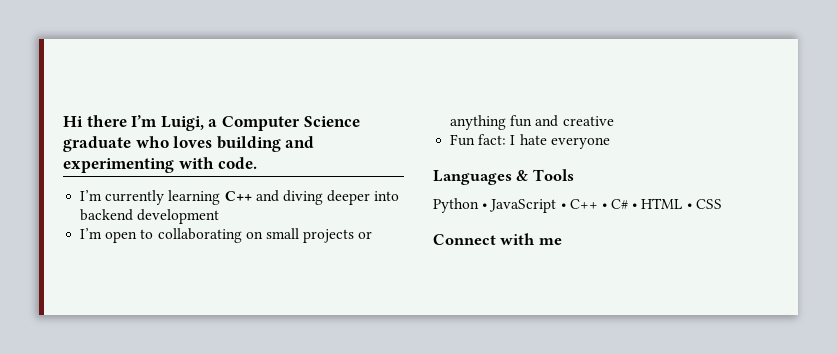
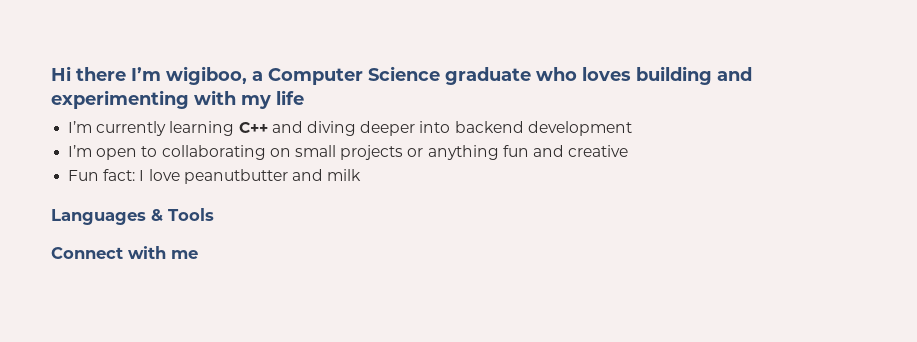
[160,116,204,131] Luigi, -> [166,66,247,85] wigiboo,
[218,157,258,169] code. -> [241,90,304,109] my life
[519,134,610,149] hate everyone -> [148,169,362,184] love peanutbutter and milk
[433,198,722,213] // Python • JavaScript • C++ • C# • HTML • CSS -> (214, 214) none

